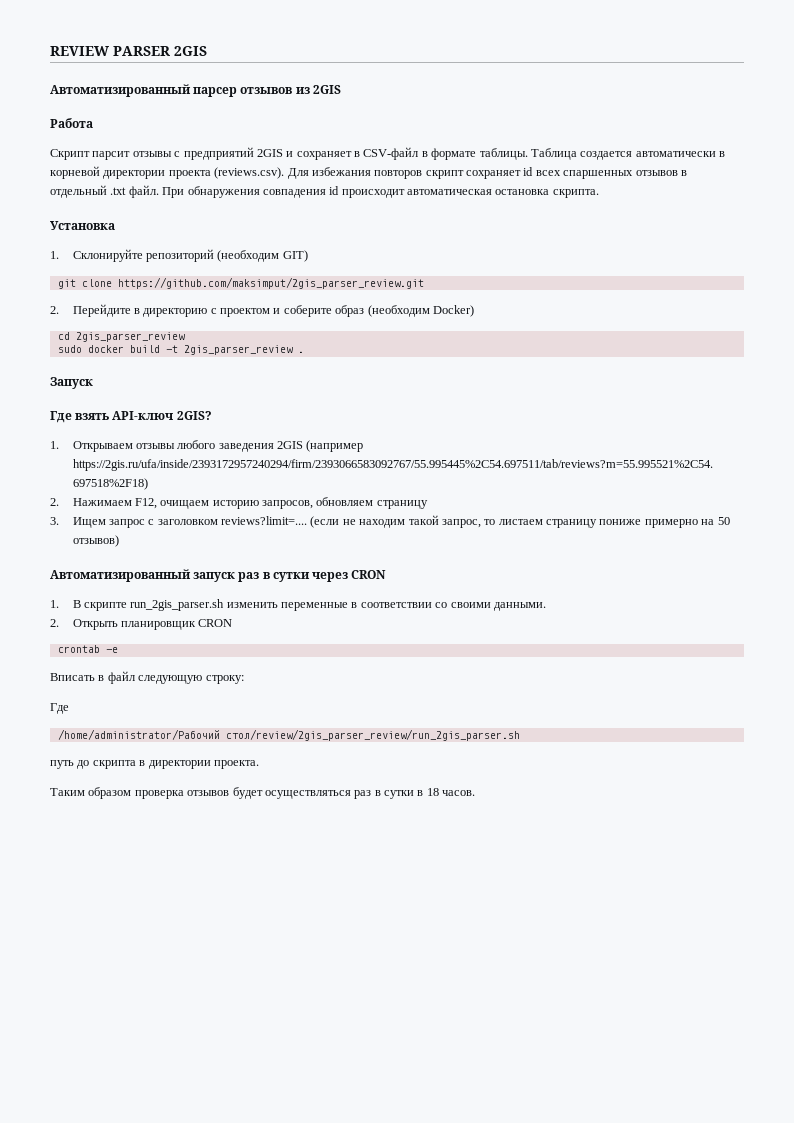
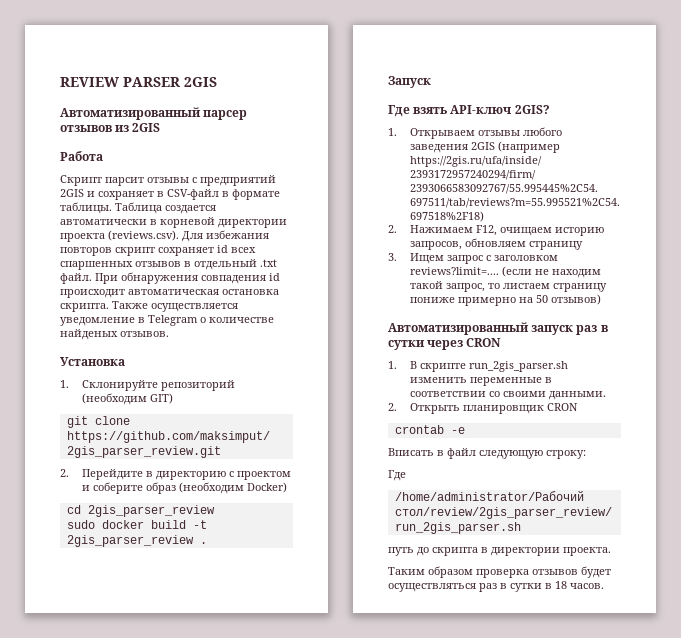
(599, 193) none -> [112,301,238,312] [60,315,274,326] [60,329,169,340] Также осуществляется уведомление в Telegram о количестве найденых отзывов.

